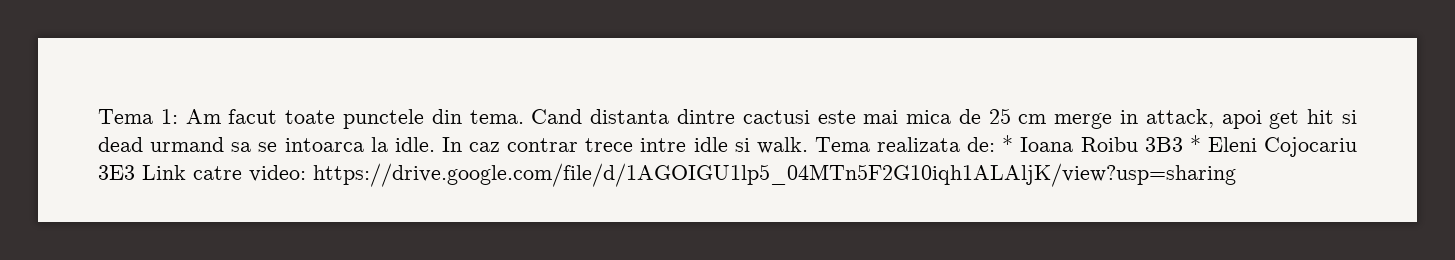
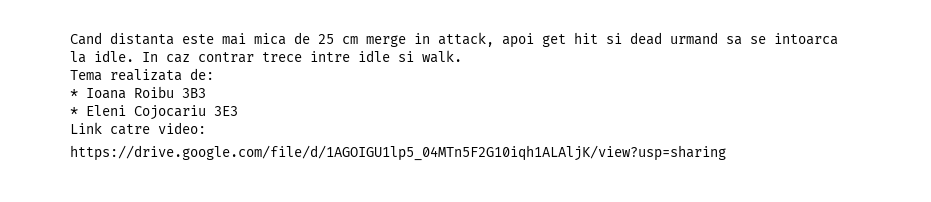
[98,109,810,129] Tema 1: Am facut toate punctele din tema. Cand distanta dintre cactusi -> [70,32,174,45] Cand distanta
(808, 145) none -> (462, 56) //
(996, 144) none -> (214, 74) //
(1183, 144) none -> (206, 93) //
(135, 172) none -> (238, 111) //
(306, 173) none -> (206, 128) //

